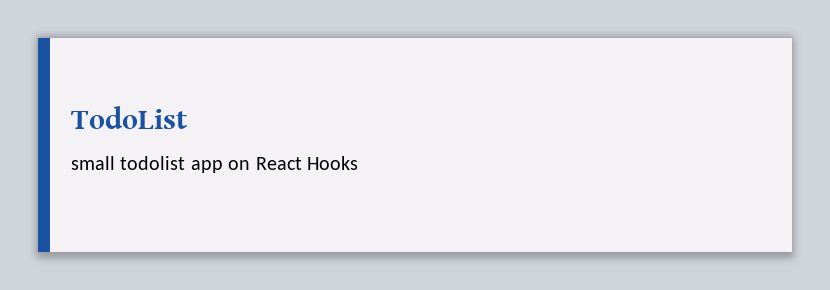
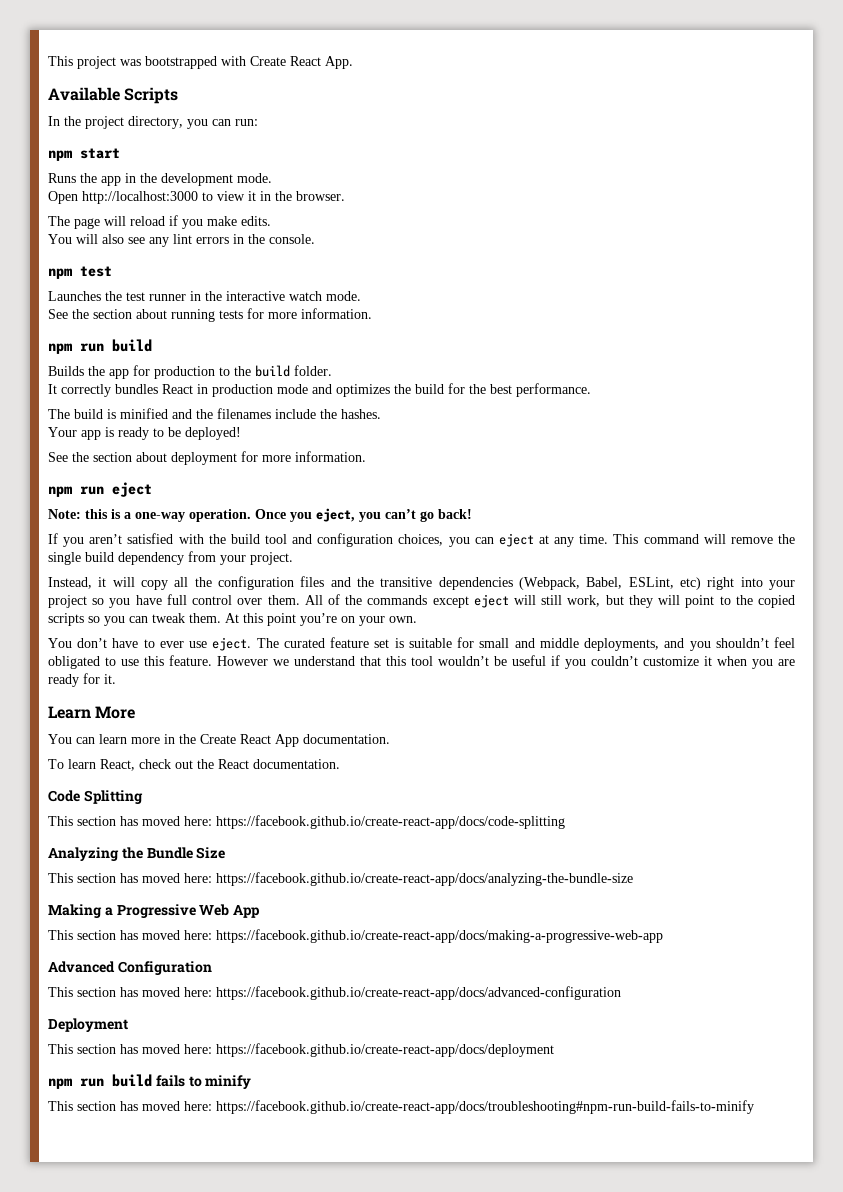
[71,106,188,129] [71,156,358,173] TodoList // small todolist app on React Hooks -> [48,56,353,69] [48,87,179,104] [48,116,258,129] [48,148,120,161] [48,173,272,186] [48,191,345,204] [48,215,271,229] [48,234,315,247] [48,266,112,279] [48,291,361,301] [48,308,372,322] [48,339,152,354] [48,365,332,379] [48,383,591,397] [48,408,381,419] [48,427,241,440] [48,451,366,465] [48,482,152,497] [48,508,472,522] [48,533,795,547] [48,551,293,565] [48,576,796,590] [48,594,796,608] [48,613,417,626] [48,637,795,651] [48,655,795,669] [48,673,116,687] [48,706,136,719] [48,734,390,747] [48,759,340,771] [48,790,143,804] [48,815,565,829] [48,847,226,861] [48,872,633,886] [48,904,261,918] [48,929,663,943] [48,961,212,975] [48,986,621,1000] [48,1018,128,1032] [48,1043,554,1057] [48,1074,252,1089] [48,1100,754,1114] This project was bootstrapped with Create React App. // Available Scripts // In the project directory, you can run: // npm start // Runs the app in the development mode. // Open http://localhost:3000 to view it in the browser. // The page will reload if you make edits. // You will also see any lint errors in the console. // npm test // Launches the test runner in the interactive watch mode. // See the section about running tests for more information. // npm run build // Builds the app for production to the build folder. // It correctly bundles React in production mode and optimizes the build for the best performance. // The build is minified and the filenames include the hashes. // Your app is ready to be deployed! // See the section about deployment for more information. // npm run eject // Note: this is a one-way operation. Once you eject, you can’t go back! // If you aren’t satisfied with the build tool and configuration choices, you can eject at any time. This command will remove the single build dependency from your project. // Instead, it will copy all the configuration files and the transitive dependencies (Webpack, Babel, ESLint, etc) right into your project so you have full control over them. All of the commands except eject will still work, but they will point to the copied scripts so you can tweak them. At this point you’re on your own. // You don’t have to ever use eject. The curated feature set is suitable for small and middle deployments, and you shouldn’t feel obligated to use this feature. However we understand that this tool wouldn’t be useful if you couldn’t customize it when you are ready for it. // Learn More // You can learn more in the Create React App documentation. // To learn React, check out the React documentation. // Code Splitting // This section has moved here: https://facebook.github.io/create-react-app/docs/code-splitting // Analyzing the Bundle Size // This section has moved here: https://facebook.github.io/create-react-app/docs/analyzing-the-bundle-size // Making a Progressive Web App // This section has moved here: https://facebook.github.io/create-react-app/docs/making-a-progressive-web-app // Advanced Configuration // This section has moved here: https://facebook.github.io/create-react-app/docs/advanced-configuration // Deployment // This section has moved here: https://facebook.github.io/create-react-app/docs/deployment // npm run build fails to minify // This section has moved here: https://facebook.github.io/create-react-app/docs/troubleshooting#npm-run-build-fails-to-minify

